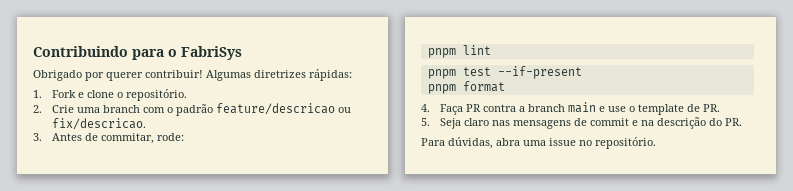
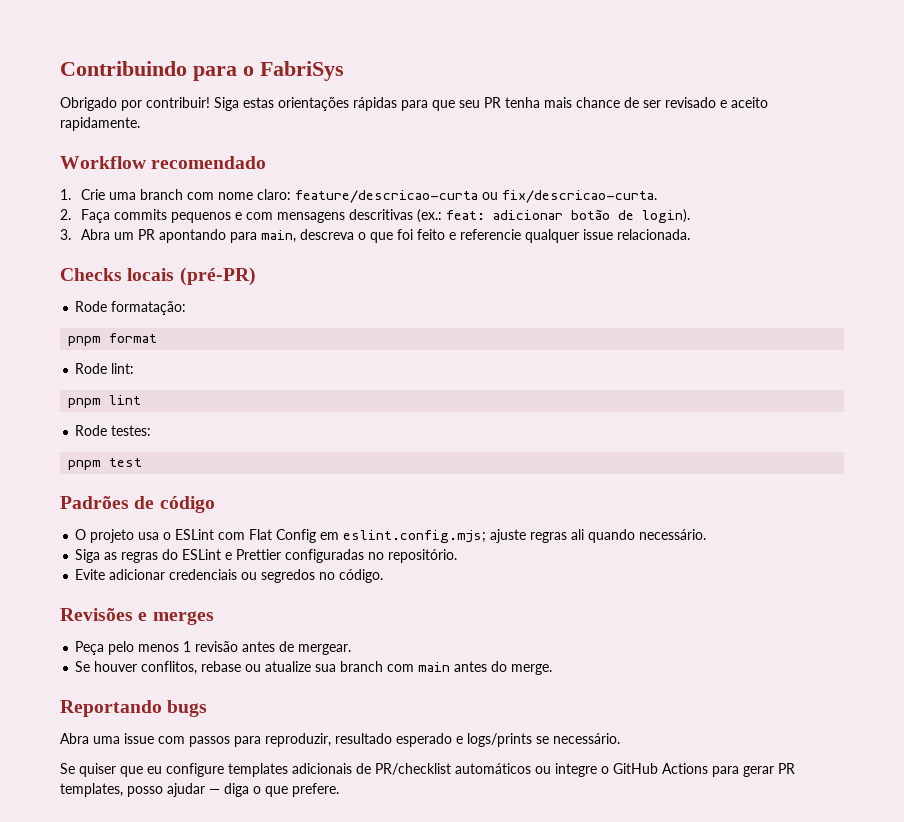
[106,69,352,81] [33,89,187,101] [33,103,351,116] [51,118,146,130] [33,133,184,144] querer contribuir! Algumas diretrizes rápidas: // 1. Fork e clone o repositório. // 2. Crie uma branch com o padrão feature/descricao ou fix/descricao. // 3. Antes de commitar, rode: -> [146,97,768,111] [60,117,140,131] [60,156,267,169] [60,189,658,203] [60,209,691,223] [60,229,691,243] [60,267,256,286] [75,301,187,315] [68,333,158,346] [75,363,135,374] contribuir! Siga estas orientações rápidas para que seu PR tenha mais chance de ser revisado e aceito rapidamente. // Workflow recomendado // 1. Crie uma branch com nome claro: feature/descricao-curta ou fix/descricao-curta. // 2. Faça commits pequenos e com mensagens descritivas (ex.: feat: adicionar botão de login). // 3. Abra um PR apontando para main, descreva o que foi feito e referencie qualquer issue relacionada. // Checks locais (pré-PR) // Rode formatação: // pnpm format // Rode lint:
(491, 50) none -> [75,425,152,436] // Rode testes:
[497,66,582,79] [427,81,505,94] [421,102,720,115] [421,117,742,129] [421,137,656,149] --if-present // pnpm format // 4. Faça PR contra a branch main e use o template de PR. // 5. Seja claro nas mensagens de commit e na descrição do PR. // Para dúvidas, abra uma issue no repositório. -> [60,496,215,513] [75,529,707,543] [75,549,458,563] [75,569,384,583] [60,608,214,625] [75,641,352,655] [75,661,553,675] [60,700,208,717] [60,733,620,747] [60,763,795,777] [60,783,339,797] // Padrões de código // O projeto usa o ESLint com Flat Config em eslint.config.mjs; ajuste regras ali quando necessário. // Siga as regras do ESLint e Prettier configuradas no repositório. // Evite adicionar credenciais ou segredos no código. // Revisões e merges // Peça pelo menos 1 revisão antes de mergear. // Se houver conflitos, rebase ou atualize sua branch com main antes do merge. // Reportando bugs // Abra uma issue com passos para reproduzir, resultado esperado e logs/prints se necessário. // Se quiser que eu configure templates adicionais de PR/checklist automáticos ou integre o GitHub Actions para gerar PR templates, posso ajudar — diga o que prefere.

